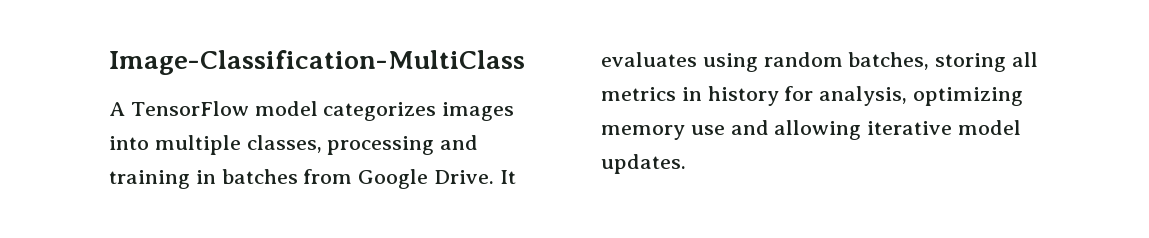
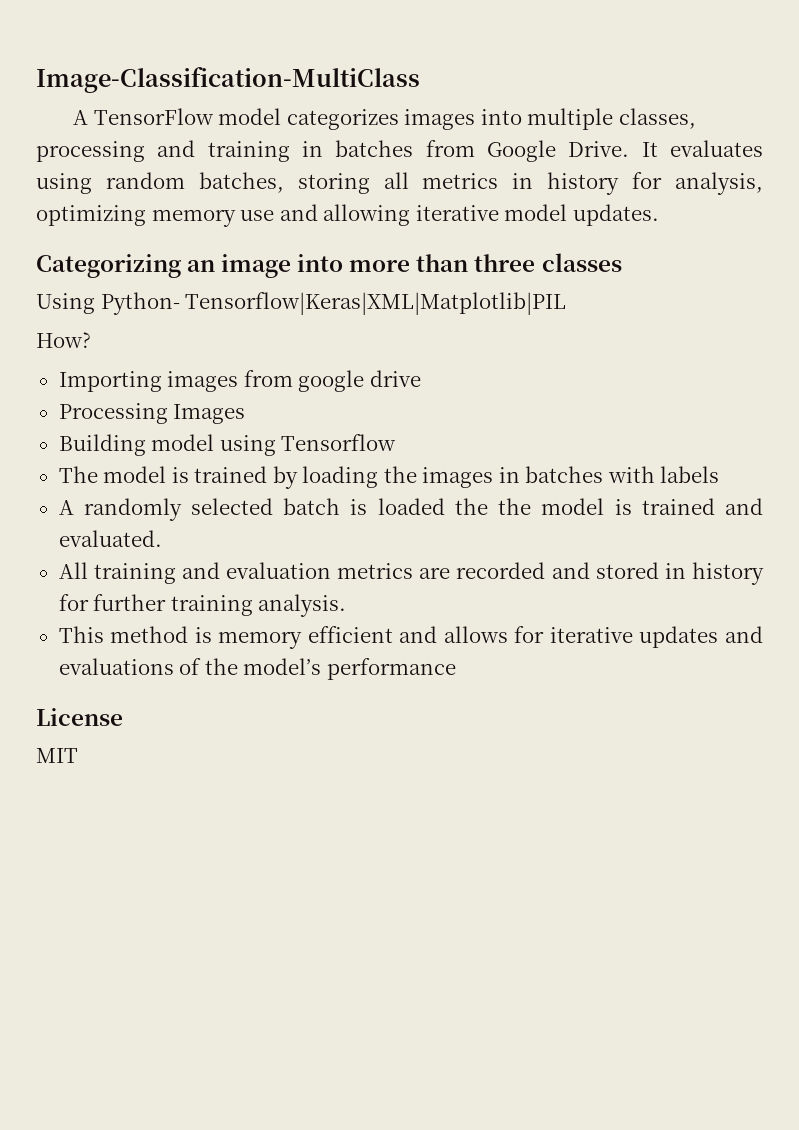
(686, 164) none -> [36,253,622,278] [36,292,567,315] [36,332,91,348] [58,370,421,392] [58,403,246,424] [58,434,397,456] [58,466,720,489] [58,498,764,521] [58,530,162,547] [58,562,764,585] [58,594,347,617] [58,626,763,649] [58,658,456,680] [36,708,123,726] [36,748,78,763] // Categorizing an image into more than three classes // Using Python- Tensorflow|Keras|XML|Matplotlib|PIL // How? // Importing images from google drive // Processing Images // Building model using Tensorflow // The model is trained by loading the images in batches with labels // A randomly selected batch is loaded the the model is trained and evaluated. // All training and evaluation metrics are recorded and stored in history for further training analysis. // This method is memory efficient and allows for iterative updates and evaluations of the model’s performance // License // MIT

